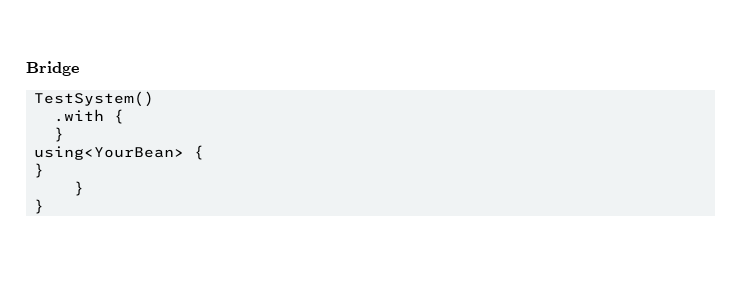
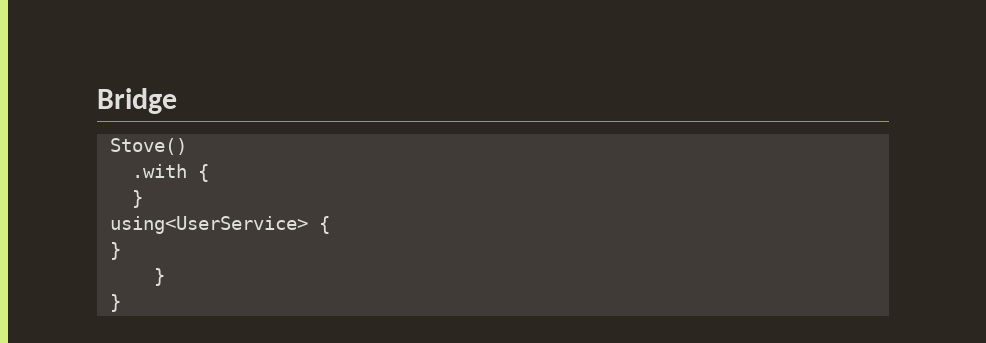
[34,91,155,107] TestSystem() -> [109,138,187,155] Stove()
[34,146,185,160] using<YourBean> -> [109,216,308,234] using<UserService>

